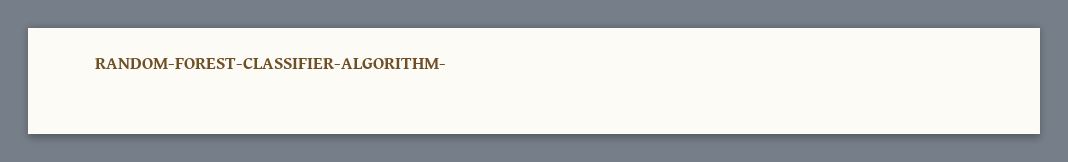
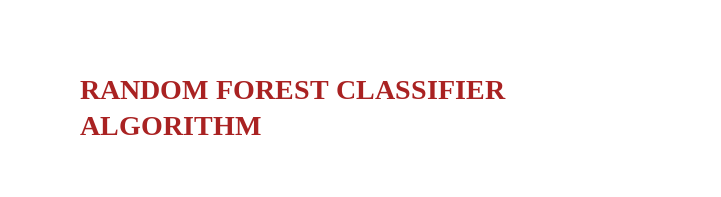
[95,58,446,69] RANDOM-FOREST-CLASSIFIER-ALGORITHM- -> [80,81,507,99] [80,117,261,135] RANDOM FOREST CLASSIFIER ALGORITHM

